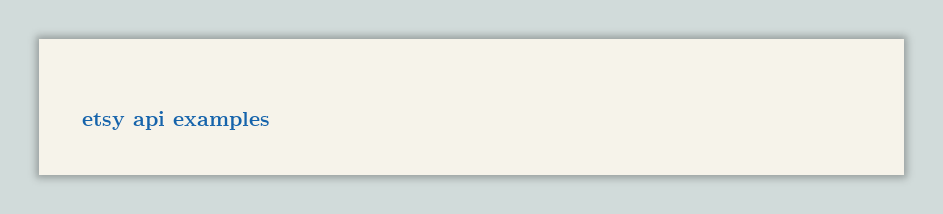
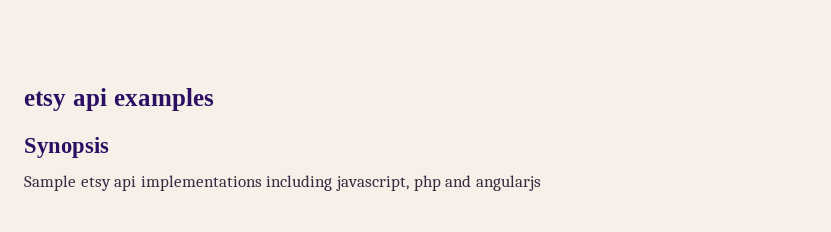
(270, 121) none -> [24,137,109,158] [24,175,541,191] // Synopsis // Sample etsy api implementations including javascript, php and angularjs

